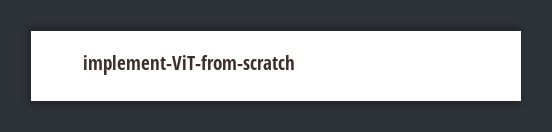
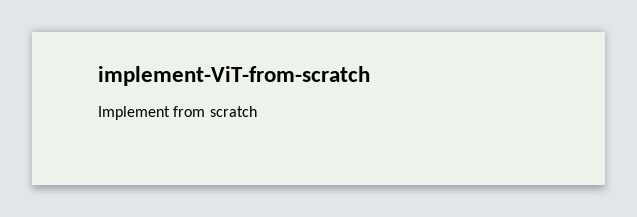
(295, 65) none -> [98,106,257,120] // Implement from scratch

